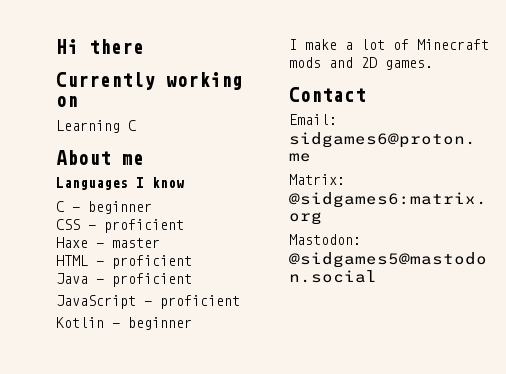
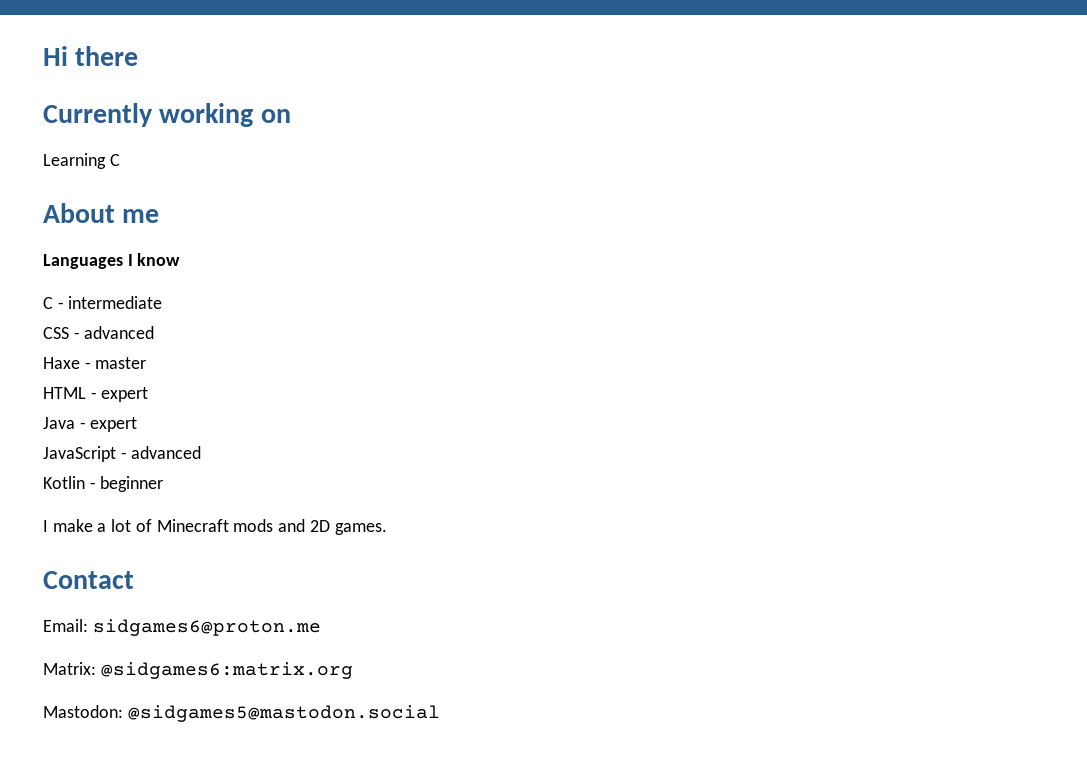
[88,201,152,214] beginner -> [68,296,163,309] intermediate
[104,219,184,233] proficient -> [84,326,155,339] advanced
[112,255,192,269] proficient -> [101,387,149,402] expert
[112,273,192,287] proficient -> [90,417,138,432] expert
[160,295,240,309] proficient -> [131,446,202,459] advanced

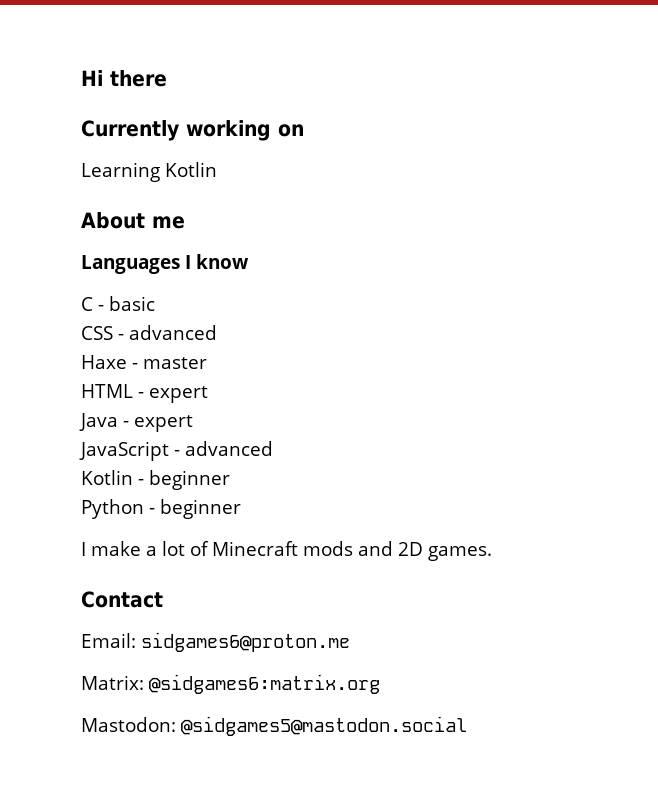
[109,154,120,166] C -> [165,162,217,177] Kotlin
[68,296,163,309] intermediate -> [109,296,155,311] basic
(164, 484) none -> [81,499,241,519] // Python - beginner

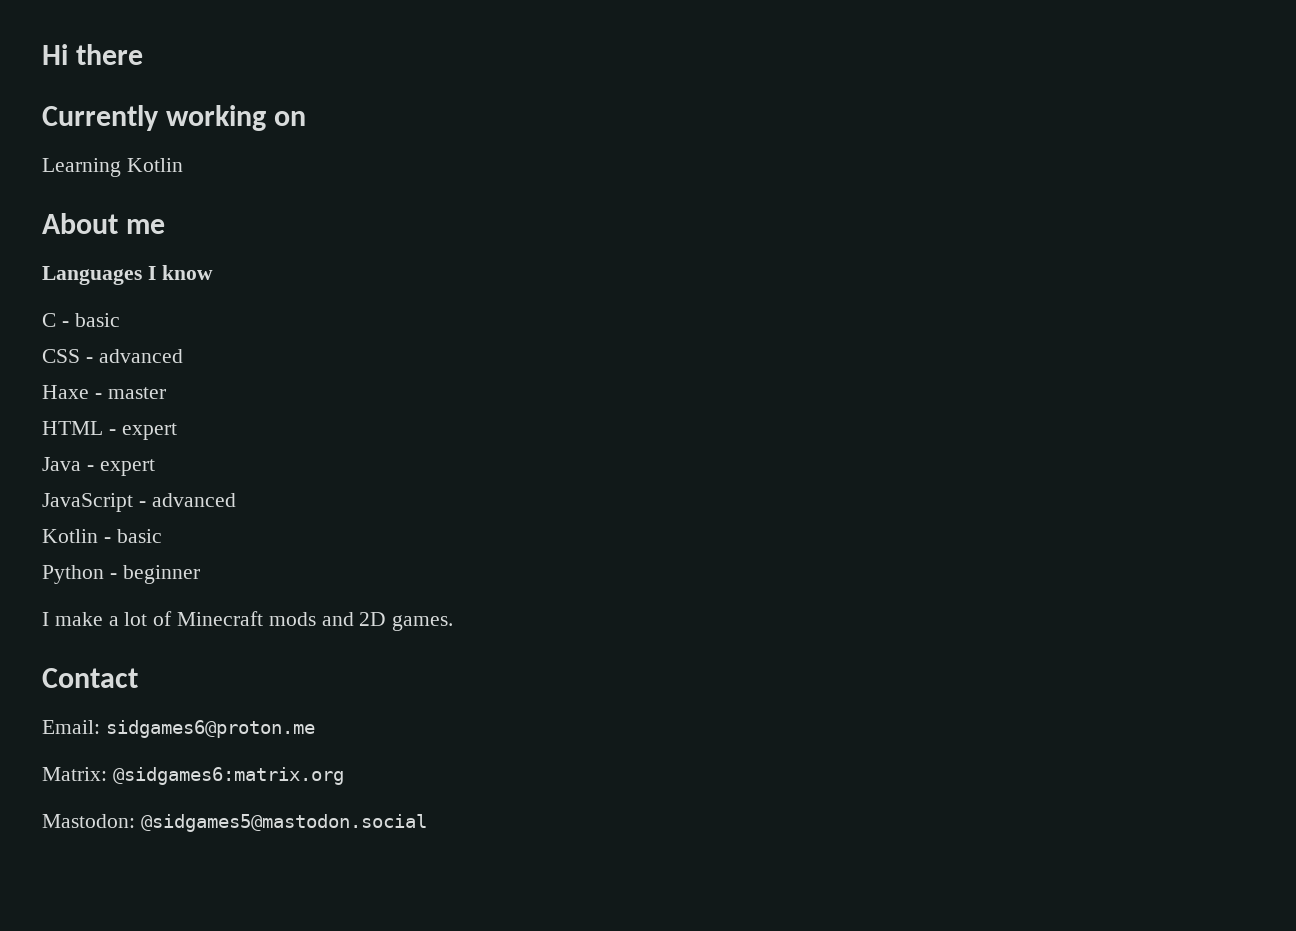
[149,470,230,490] beginner -> [116,529,162,543] basic

